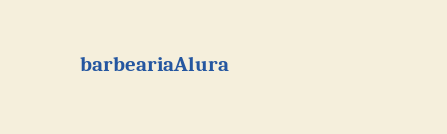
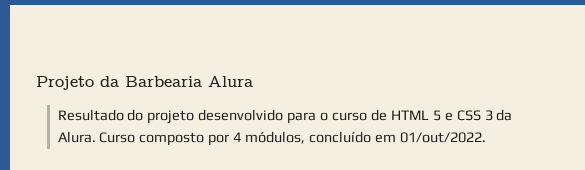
[80,56,229,71] barbeariaAlura -> [36,76,253,90] [57,109,513,124] [57,131,486,146] Projeto da Barbearia Alura // Resultado do projeto desenvolvido para o curso de HTML 5 e CSS 3 da Alura. Curso composto por 4 módulos, concluído em 01/out/2022.

